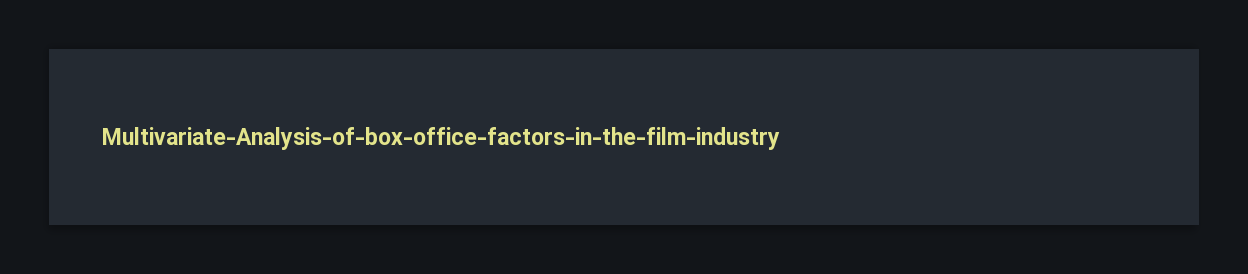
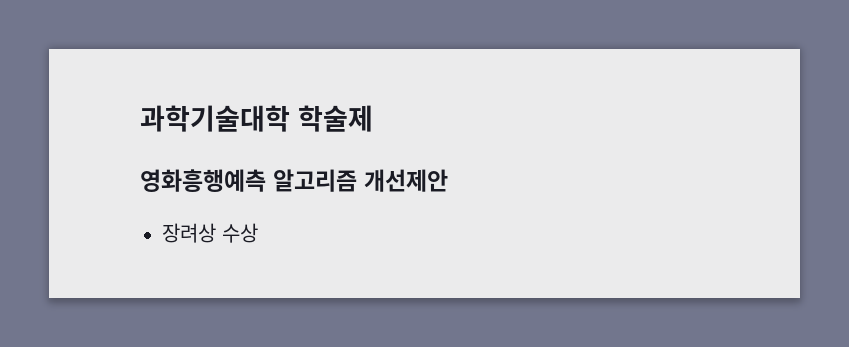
[102,127,780,150] Multivariate-Analysis-of-box-office-factors-in-the-film-industry -> [140,105,373,132] [140,169,448,192] [162,223,258,243] 과학기술대학 학술제 // 영화흥행예측 알고리즘 개선제안 // 장려상 수상

